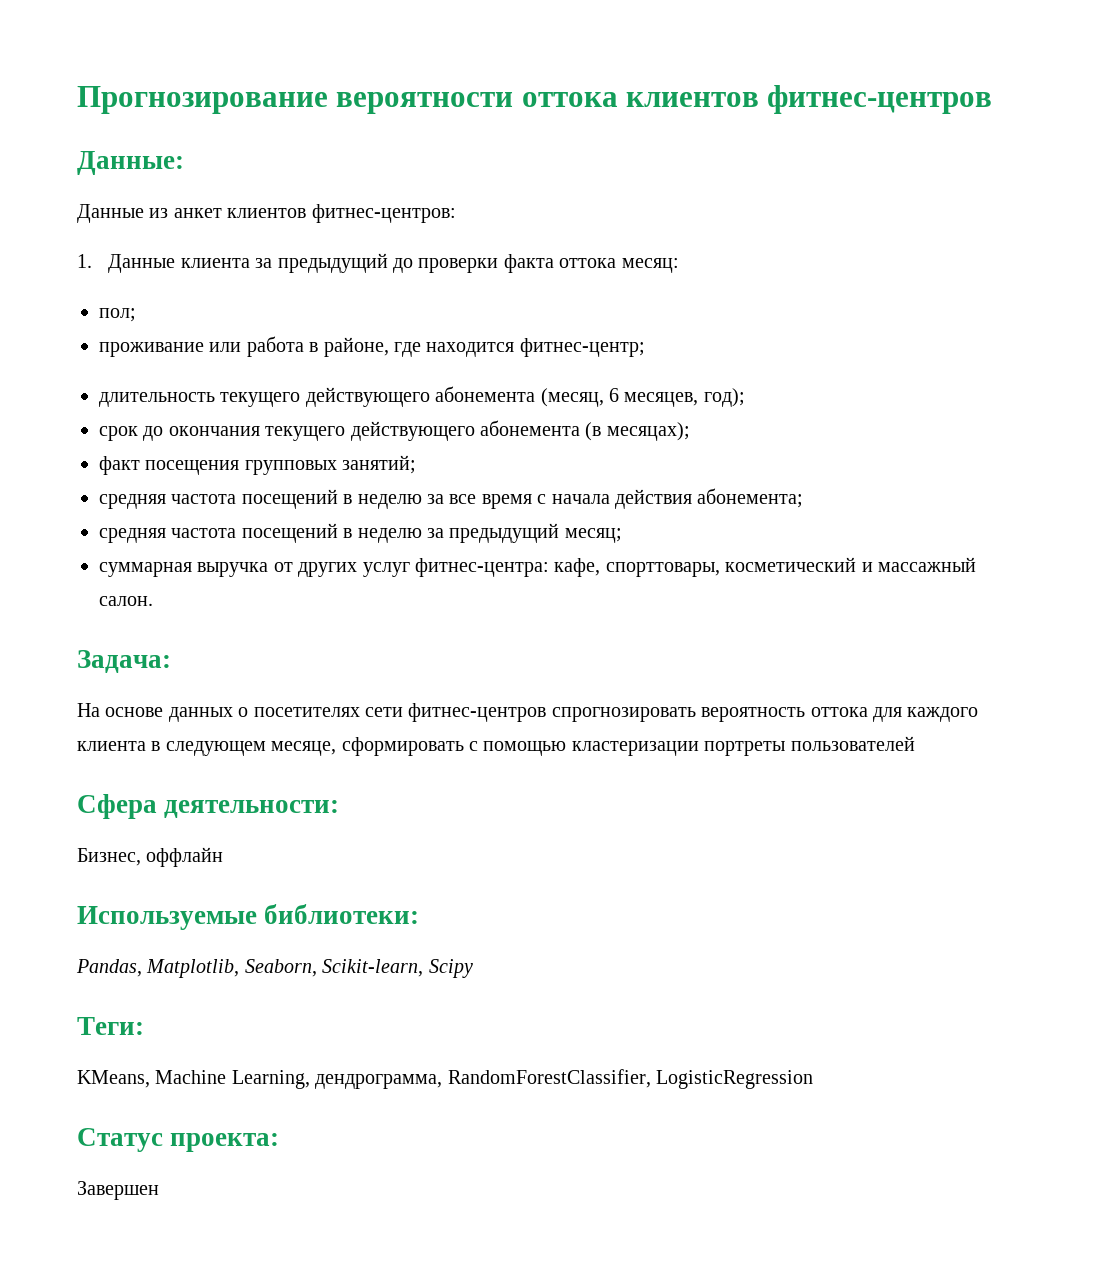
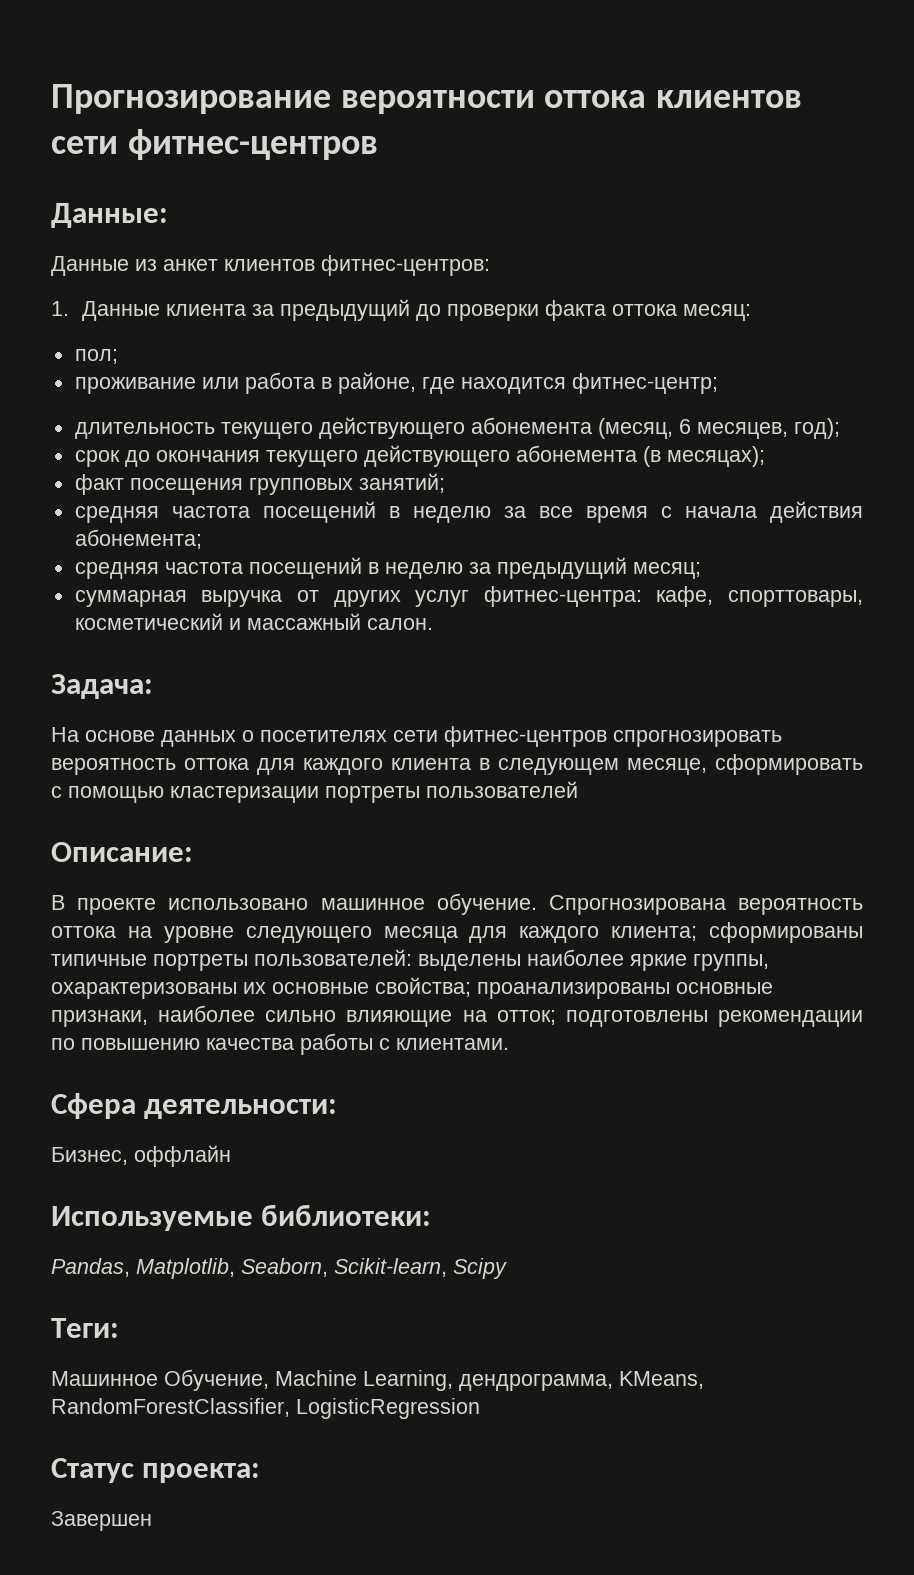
(760, 99) none -> [51,136,118,154] сети
(915, 743) none -> [51,842,193,862] [51,893,864,915] [51,922,863,943] [51,949,769,971] [51,977,773,999] [51,1005,863,1027] [51,1033,509,1055] // Описание: // В проекте использовано машинное обучение. Спрогнозирована вероятность оттока на уровне следующего месяца для каждого клиента; сформированы типичные портреты пользователей: выделены наиболее яркие группы, охарактеризованы их основные свойства; проанализированы основные признаки, наиболее сильно влияющие на отток; подготовлены рекомендации по повышению качества работы с клиентами.
[77,1070,150,1088] KMeans, -> [51,1369,269,1391] Машинное Обучение,
(443, 1081) none -> [619,1371,704,1389] KMeans,

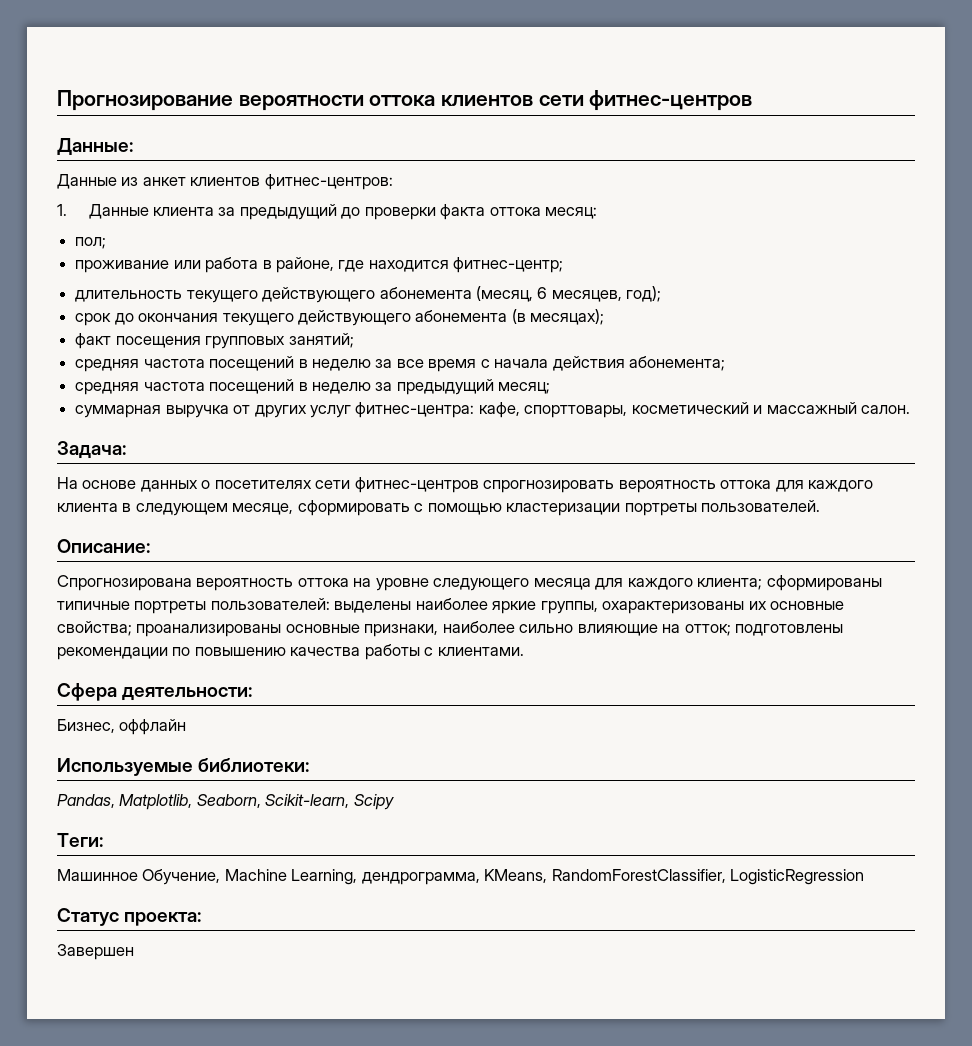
[426,781,578,798] пользователей -> [701,500,821,512] пользователей.
[51,893,537,915] В проекте использовано машинное обучение. -> (150, 546) none

